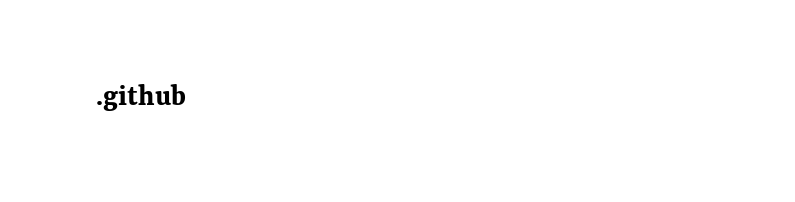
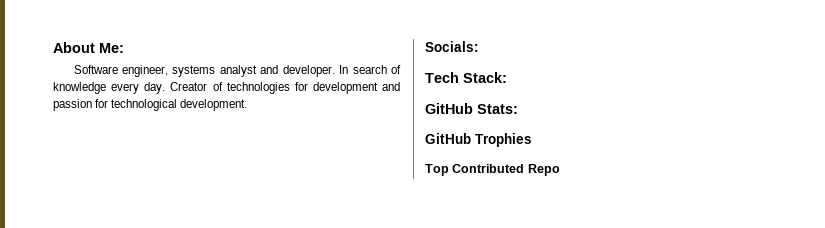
[96,84,186,111] .github -> [53,42,124,53] [73,65,402,77] [53,82,400,94] [53,99,248,111] [425,41,479,52] [425,72,507,83] [425,103,518,114] [425,133,532,147] [425,164,560,176] About Me: // Software engineer, systems analyst and developer. In search of knowledge every day. Creator of technologies for development and passion for technological development. // Socials: // Tech Stack: // GitHub Stats: // GitHub Trophies // Top Contributed Repo

